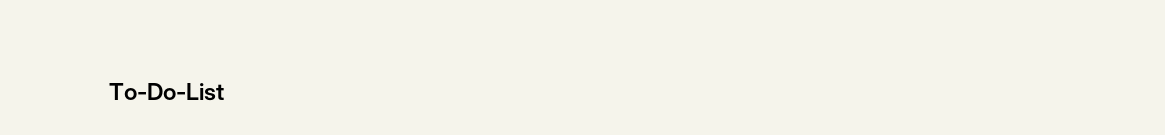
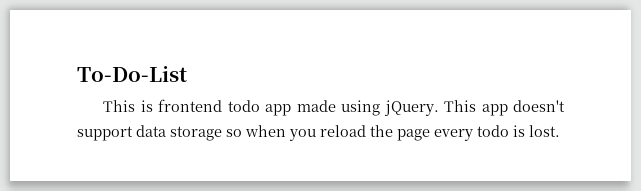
(224, 92) none -> [103,99,565,116] [77,125,560,141] // This is frontend todo app made using jQuery. This app doesn't support data storage so when you reload the page every todo is lost.

